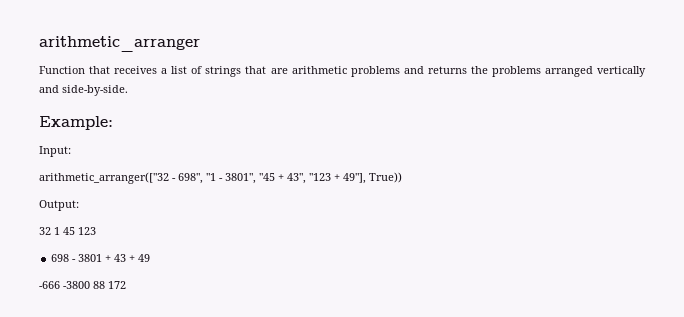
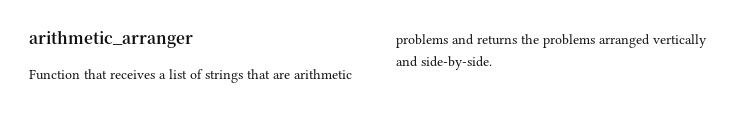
[39,116,113,130] [39,146,71,157] [39,172,402,184] [39,200,79,211] [39,227,96,235] [51,254,151,262] [39,281,126,289] // Example: // Input: // arithmetic_arranger(["32 - 698", "1 - 3801", "45 + 43", "123 + 49"], True)) // Output: // 32 1 45 123 // 698 - 3801 + 43 + 49 // -666 -3800 88 172 -> (492, 63) none

